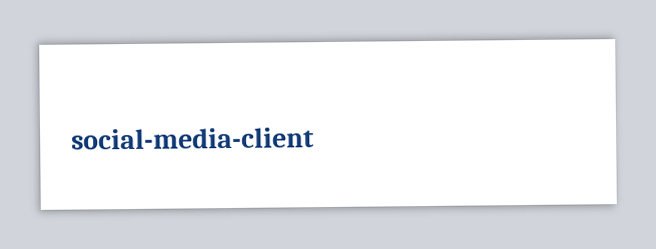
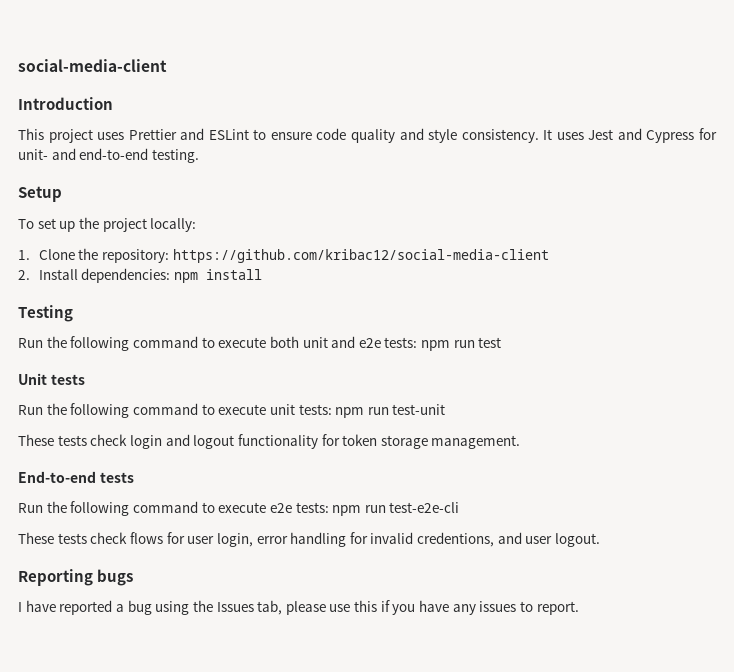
(315, 138) none -> [18,97,113,110] [18,128,717,143] [18,148,199,163] [18,186,62,202] [18,217,197,232] [18,248,549,263] [18,268,262,283] [18,305,73,322] [18,336,502,351] [18,373,85,385] [18,403,446,418] [18,434,521,449] [18,471,134,483] [18,501,460,516] [18,532,601,547] [18,569,134,586] [18,600,579,615] // Introduction // This project uses Prettier and ESLint to ensure code quality and style consistency. It uses Jest and Cypress for unit- and end-to-end testing. // Setup // To set up the project locally: // 1. Clone the repository: https://github.com/kribac12/social-media-client // 2. Install dependencies: npm install // Testing // Run the following command to execute both unit and e2e tests: npm run test // Unit tests // Run the following command to execute unit tests: npm run test-unit // These tests check login and logout functionality for token storage management. // End-to-end tests // Run the following command to execute e2e tests: npm run test-e2e-cli // These tests check flows for user login, error handling for invalid credentions, and user logout. // Reporting bugs // I have reported a bug using the Issues tab, please use this if you have any issues to report.

